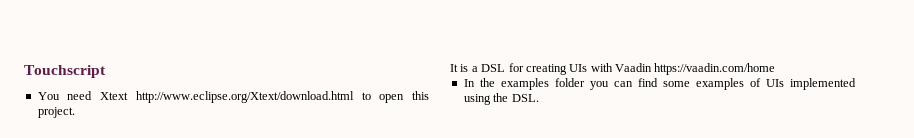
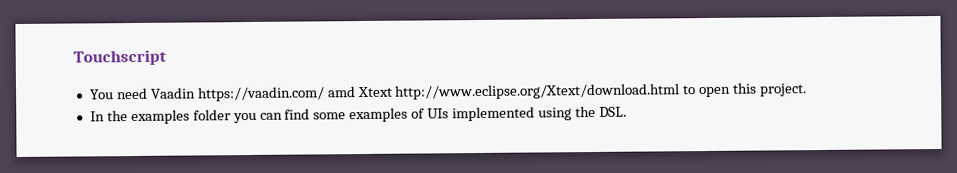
(93, 95) none -> [149,86,356,102] Vaadin https://vaadin.com/ amd
[450,63,776,75] // It is a DSL for creating UIs with Vaadin https://vaadin.com/home -> (808, 90) none

